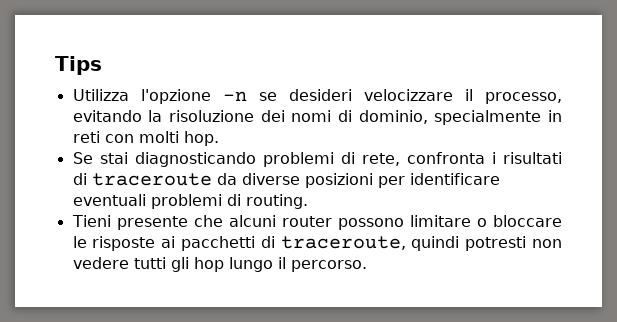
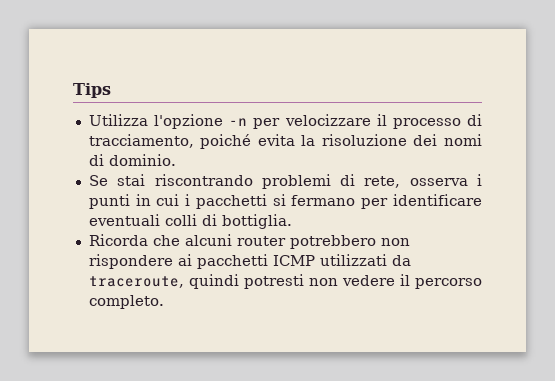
[258,89,562,104] [72,110,142,122] se desideri velocizzare il processo, evitando -> [253,114,482,129] [88,134,295,149] per velocizzare il processo di tracciamento, poiché evita
[358,110,562,125] [72,131,219,146] dominio, specialmente in reti con molti hop. -> [108,154,176,166] dominio.
[134,152,256,167] diagnosticando -> [154,174,253,186] riscontrando
[406,152,562,164] [72,173,500,188] [72,194,308,209] [71,215,562,230] [72,236,275,251] confronta i risultati di traceroute da diverse posizioni per identificare eventuali problemi di routing. // Tieni presente che alcuni router possono limitare o bloccare le risposte ai pacchetti di -> [409,174,482,186] [88,194,482,209] [88,214,292,229] [88,234,410,249] [88,254,411,269] osserva i punti in cui i pacchetti si fermano per identificare eventuali colli di bottiglia. // Ricorda che alcuni router potrebbero non rispondere ai pacchetti ICMP utilizzati da
[133,257,367,272] tutti gli hop lungo il percorso. -> [399,274,482,289] [88,295,164,309] il percorso completo.

